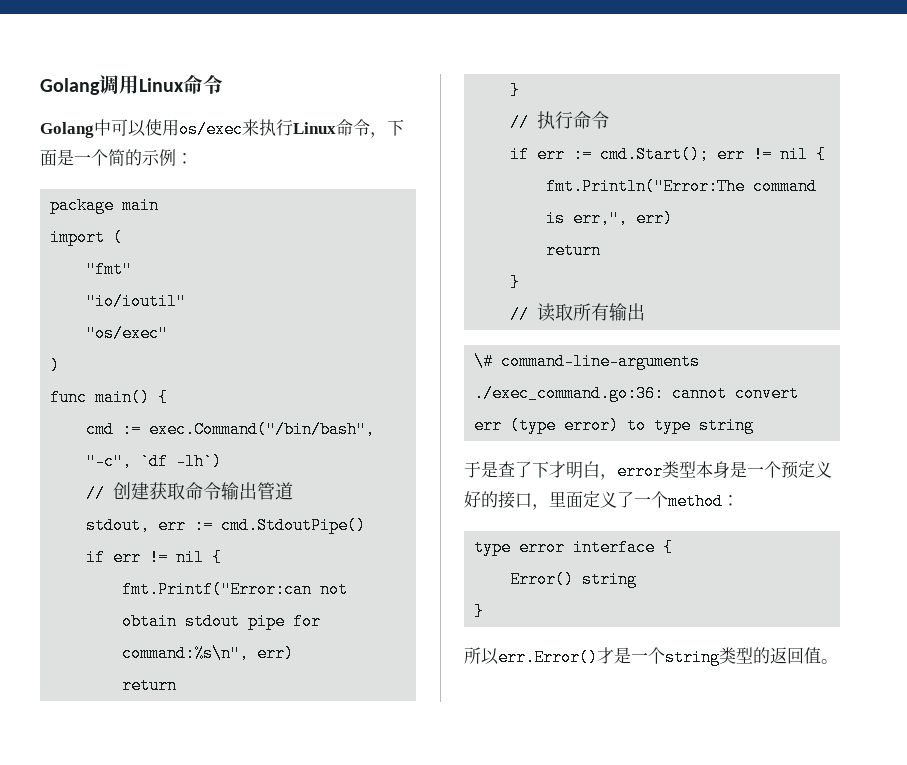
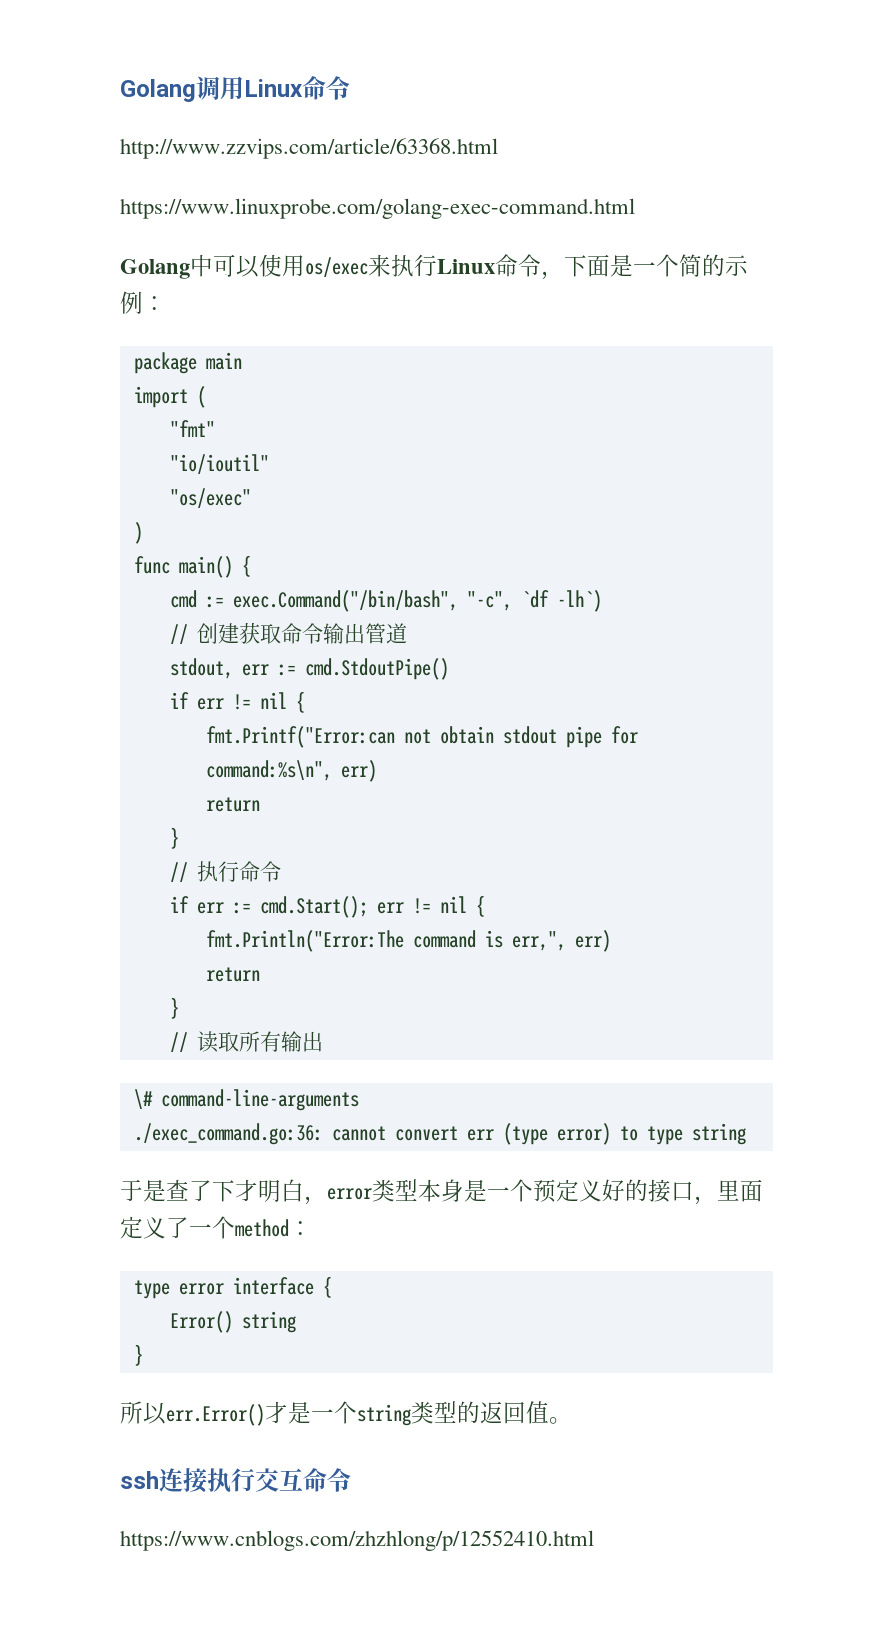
(223, 84) none -> [120,138,498,159] [120,198,635,219] // http://www.zzvips.com/article/63368.html // https://www.linuxprobe.com/golang-exec-command.html
(838, 661) none -> [120,1468,351,1493] [120,1530,594,1551] // ssh连接执行交互命令 // https://www.cnblogs.com/zhzhlong/p/12552410.html

